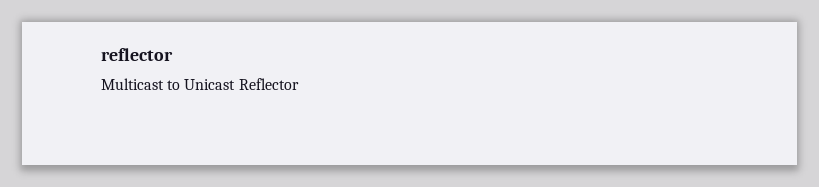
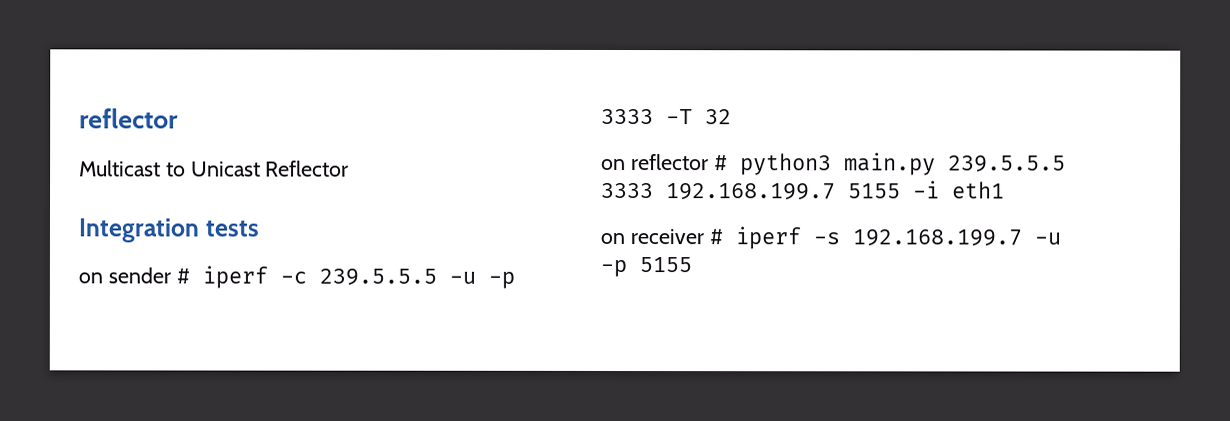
(299, 84) none -> [78,218,259,243] [78,265,515,289] [601,108,732,125] [601,152,1066,176] [601,180,1005,201] [600,226,1061,250] [600,257,692,278] // Integration tests // on sender # iperf -c 239.5.5.5 -u -p 3333 -T 32 // on reflector # python3 main.py 239.5.5.5 3333 192.168.199.7 5155 -i eth1 // on receiver # iperf -s 192.168.199.7 -u -p 5155

